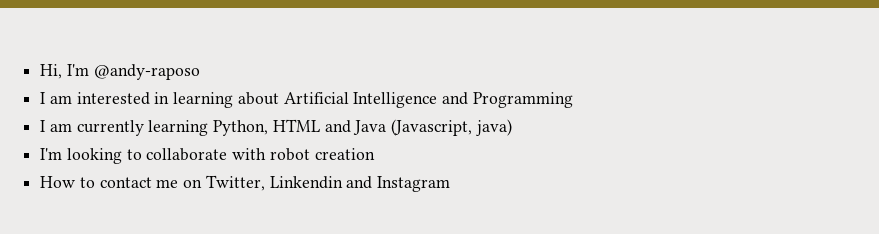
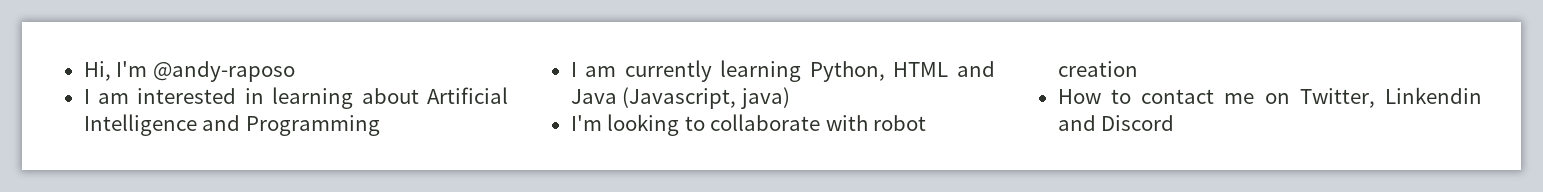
[377,176,451,192] Instagram -> [1101,115,1175,131] Discord

